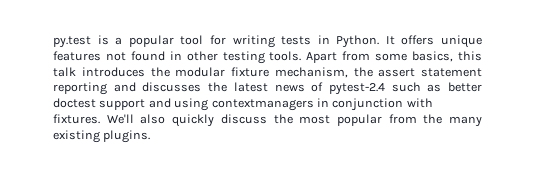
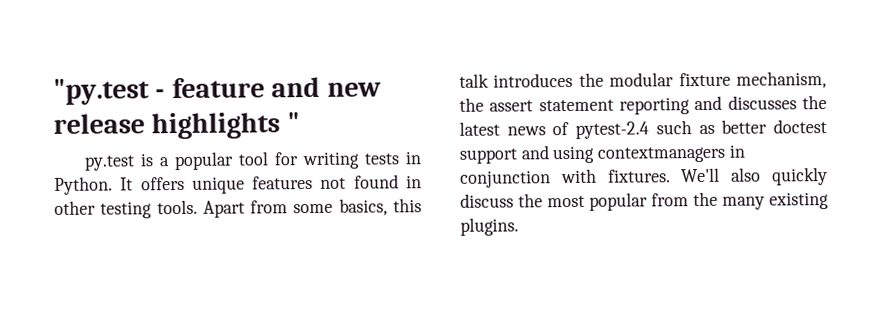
(53, 42) none -> [53,76,381,105] [53,112,300,140] "py.test - feature and new release highlights " //

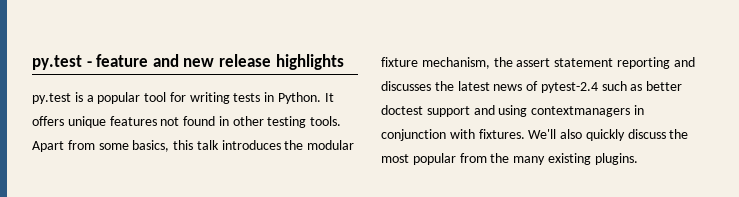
[53,78,150,105] "py.test -> [32,55,82,70] py.test
[286,112,300,133] " -> (344, 62) none

